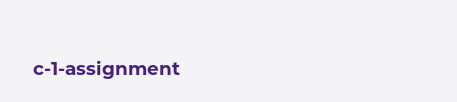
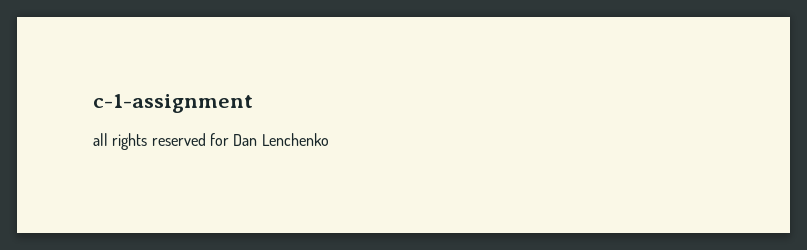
(180, 69) none -> [93,133,329,150] // all rights reserved for Dan Lenchenko

